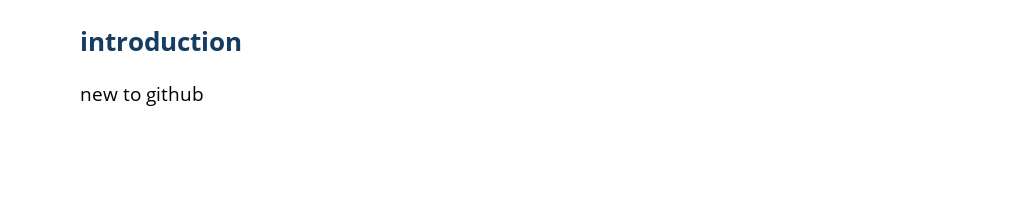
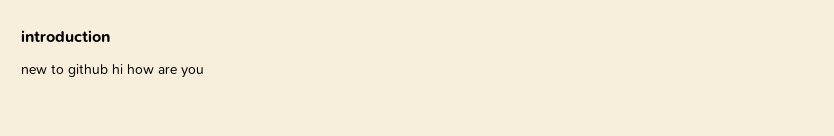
(204, 96) none -> [112,64,204,78] hi how are you

